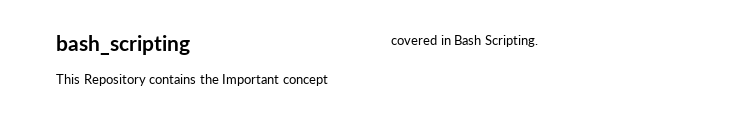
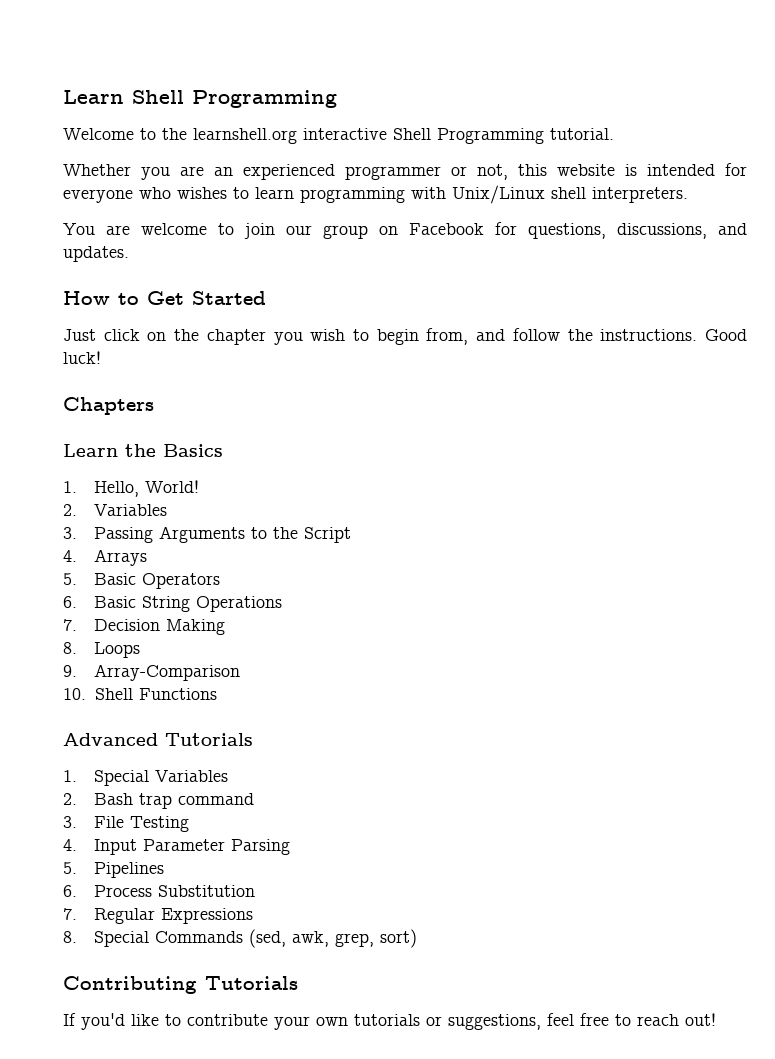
[56,35,190,55] [56,74,328,86] [391,35,538,47] bash_scripting // This Repository contains the Important concept covered in Bash Scripting. -> [63,90,337,108] [63,128,614,144] [63,163,747,180] [63,185,688,204] [63,222,747,239] [63,246,129,262] [63,291,266,305] [63,328,747,345] [63,351,101,364] [63,397,154,415] [63,444,223,457] [63,480,200,497] [63,504,168,516] [63,526,352,543] [63,549,148,566] [63,573,221,589] [63,596,283,612] [63,619,226,635] [63,642,141,658] [63,664,241,681] [63,688,217,700] [63,733,253,746] [63,770,229,786] [63,793,255,809] [63,816,190,832] [63,839,291,855] [63,862,165,878] [63,885,256,897] [63,908,254,924] [63,929,418,948] [63,976,298,994] [63,1013,716,1030] Learn Shell Programming // Welcome to the learnshell.org interactive Shell Programming tutorial. // Whether you are an experienced programmer or not, this website is intended for everyone who wishes to learn programming with Unix/Linux shell interpreters. // You are welcome to join our group on Facebook for questions, discussions, and updates. // How to Get Started // Just click on the chapter you wish to begin from, and follow the instructions. Good luck! // Chapters // Learn the Basics // 1. Hello, World! // 2. Variables // 3. Passing Arguments to the Script // 4. Arrays // 5. Basic Operators // 6. Basic String Operations // 7. Decision Making // 8. Loops // 9. Array-Comparison // 10. Shell Functions // Advanced Tutorials // 1. Special Variables // 2. Bash trap command // 3. File Testing // 4. Input Parameter Parsing // 5. Pipelines // 6. Process Substitution // 7. Regular Expressions // 8. Special Commands (sed, awk, grep, sort) // Contributing Tutorials // If you'd like to contribute your own tutorials or suggestions, feel free to reach out!

